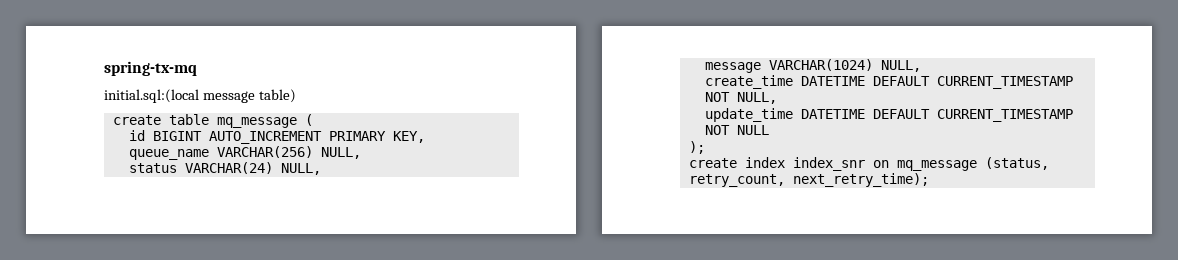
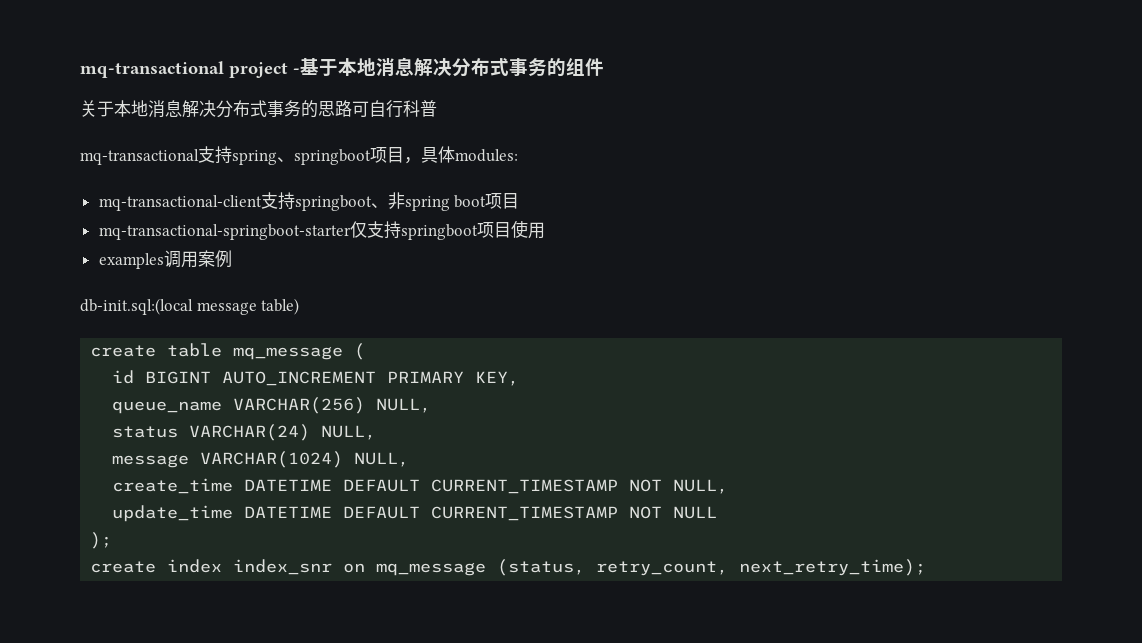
[104,61,197,76] [104,89,199,103] spring-tx-mq // initial.sql:(local -> [80,57,604,78] [80,100,437,118] [80,146,518,165] [98,192,520,211] [98,220,545,240] [98,250,232,269] [80,298,193,315] mq-transactional project -基于本地消息解决分布式事务的组件 // 关于本地消息解决分布式事务的思路可自行科普 // mq-transactional支持spring、springboot项目，具体modules: // mq-transactional-client支持springboot、非spring boot项目 // mq-transactional-springboot-starter仅支持springboot项目使用 // examples调用案例 // db-init.sql:(local

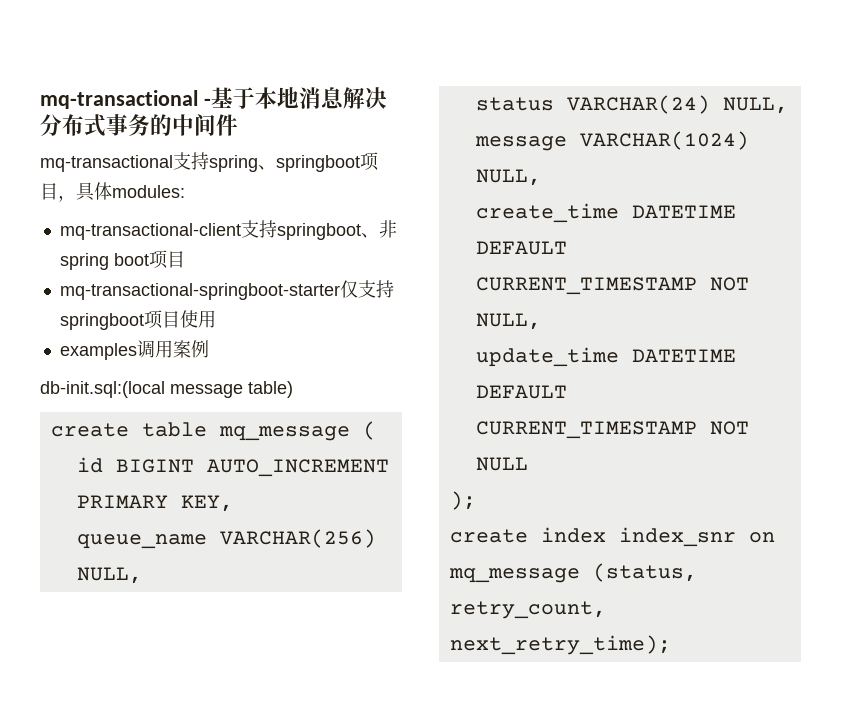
[80,61,288,78] mq-transactional project -> [40,90,198,109] mq-transactional
[566,58,585,76] 组 -> [172,114,216,136] 中间
[80,100,437,118] // 关于本地消息解决分布式事务的思路可自行科普 -> (238, 125) none

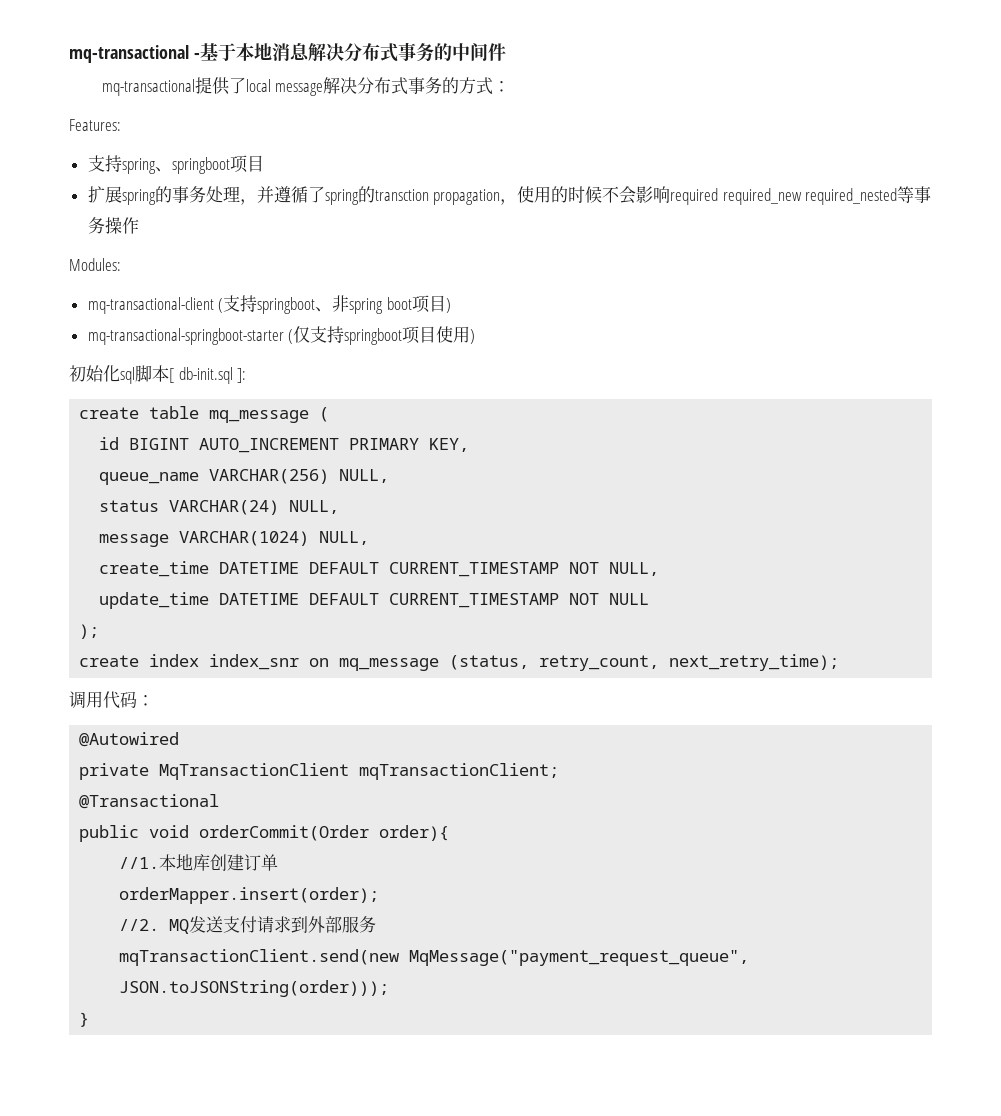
(173, 163) none -> [194,77,511,96] [69,119,121,131] 提供了local message解决分布式事务的方式： // Features: //
[58,182,185,202] ，具体modules: -> [87,186,932,205] [87,217,139,234] [69,258,121,271] // 扩展spring的事务处理，并遵循了spring的transction propagation，使用的时候不会影响required required_new required_nested等事务操作 // Modules:
(241, 231) none -> [218,298,224,313] (
(185, 259) none -> [445,298,451,313] )
(340, 291) none -> [288,329,294,344] (
[59,340,209,360] [40,381,293,398] // examples调用案例 // db-init.sql:(local message table) -> [470,329,476,344] [69,365,247,384] ) // 初始化sql脚本[ db-init.sql ]:
(671, 645) none -> [69,691,154,709] [79,732,180,747] [79,763,560,780] [79,794,220,809] [79,825,450,842] [119,854,279,871] [119,887,380,904] [119,916,377,934] [119,949,750,966] [119,980,390,997] [79,1012,90,1027] // 调用代码： // @Autowired // private MqTransactionClient mqTransactionClient; // @Transactional // public void orderCommit(Order order){ // //1.本地库创建订单 // orderMapper.insert(order); // //2. MQ发送支付请求到外部服务 // mqTransactionClient.send(new MqMessage("payment_request_queue", JSON.toJSONString(order))); // }

